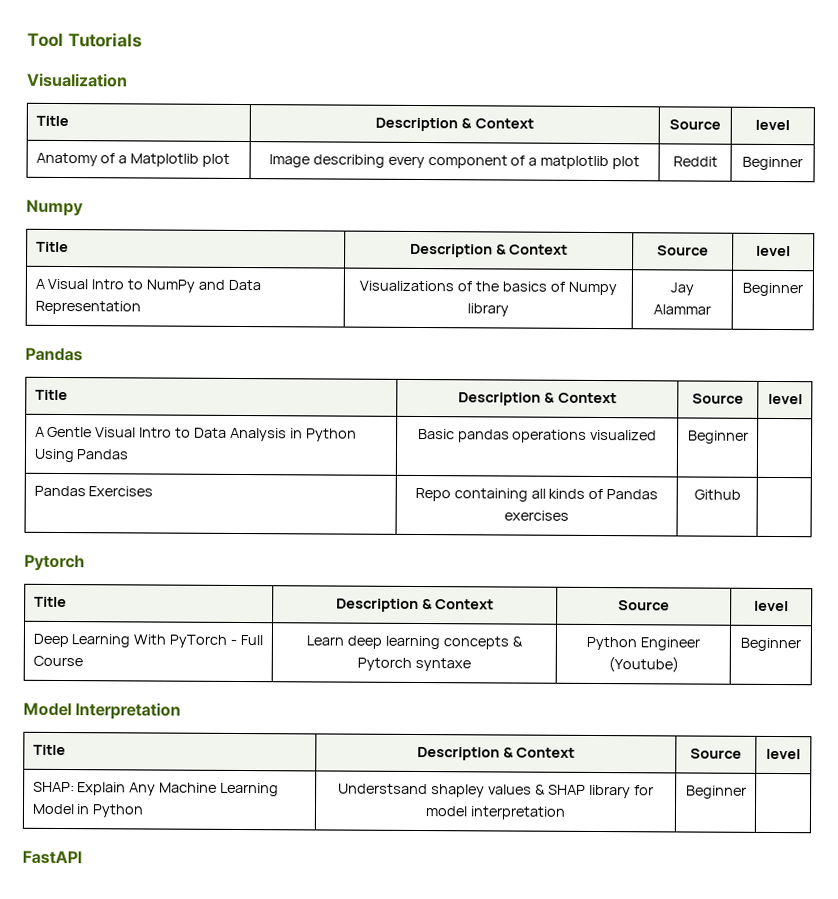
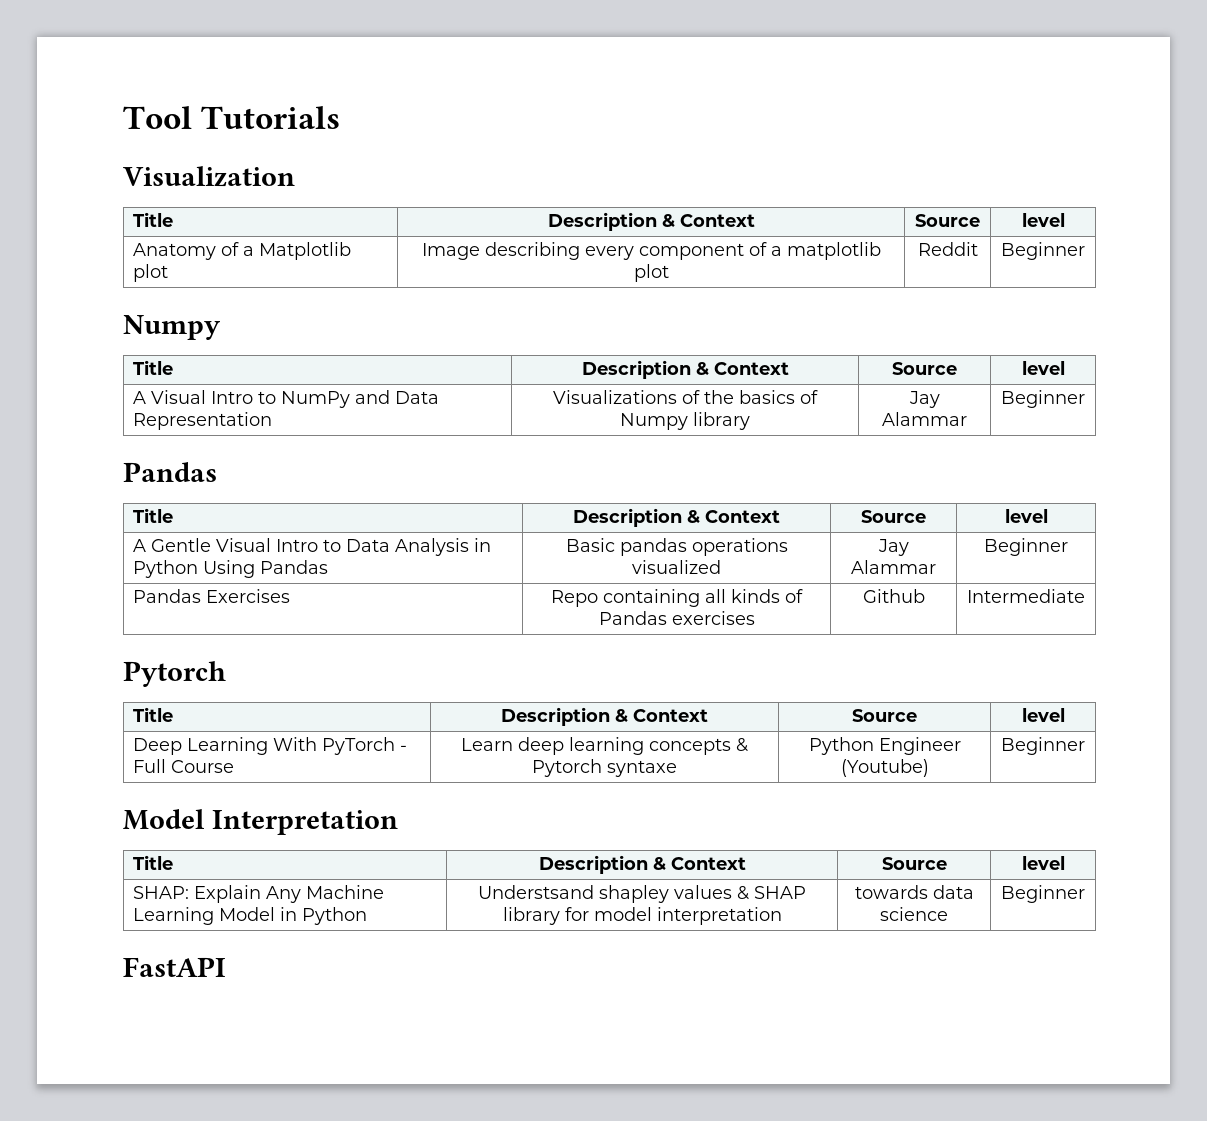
[687,430,749,444] | Beginner | -> [877,539,909,556] [851,560,936,574] [984,538,1068,556] | Jay Alammar | Beginner
(741, 494) none -> [967,589,1085,603] Intermediate
[685,785,747,799] | Beginner | -> [854,885,974,899] [880,907,948,921] [1001,885,1085,903] | towards data science | Beginner

